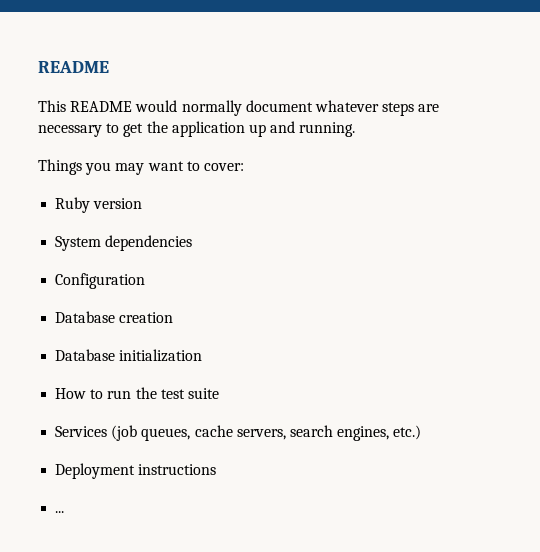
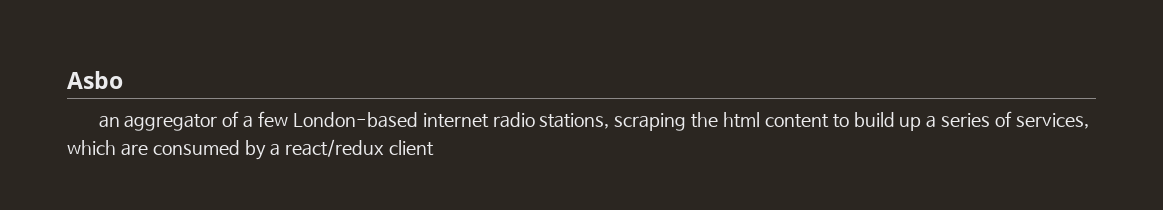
[38,61,109,73] [38,100,440,116] [38,121,356,137] [38,159,244,175] [55,197,143,213] [55,235,193,251] [55,273,146,289] [55,311,174,323] [55,349,203,362] [55,387,219,399] [55,425,422,441] [55,463,217,479] [55,511,65,513] README // This README would normally document whatever steps are necessary to get the application up and running. // Things you may want to cover: // Ruby version // System dependencies // Configuration // Database creation // Database initialization // How to run the test suite // Services (job queues, cache servers, search engines, etc.) // Deployment instructions // ... -> [67,71,123,89] [98,111,1089,131] [67,139,435,160] Asbo // an aggregator of a few London-based internet radio stations, scraping the html content to build up a series of services, which are consumed by a react/redux client

